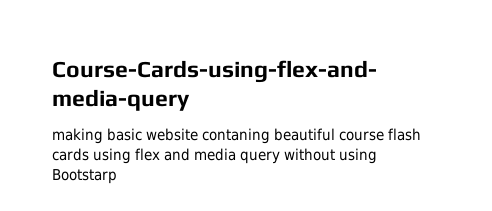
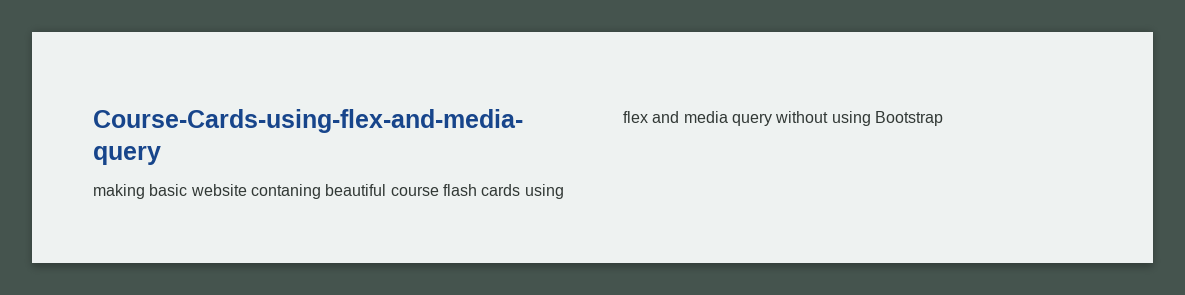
[52,169,117,184] Bootstarp -> [874,111,943,126] Bootstrap

